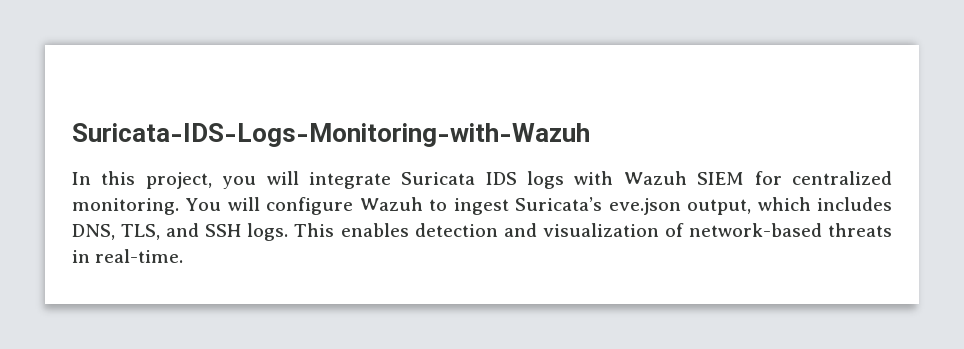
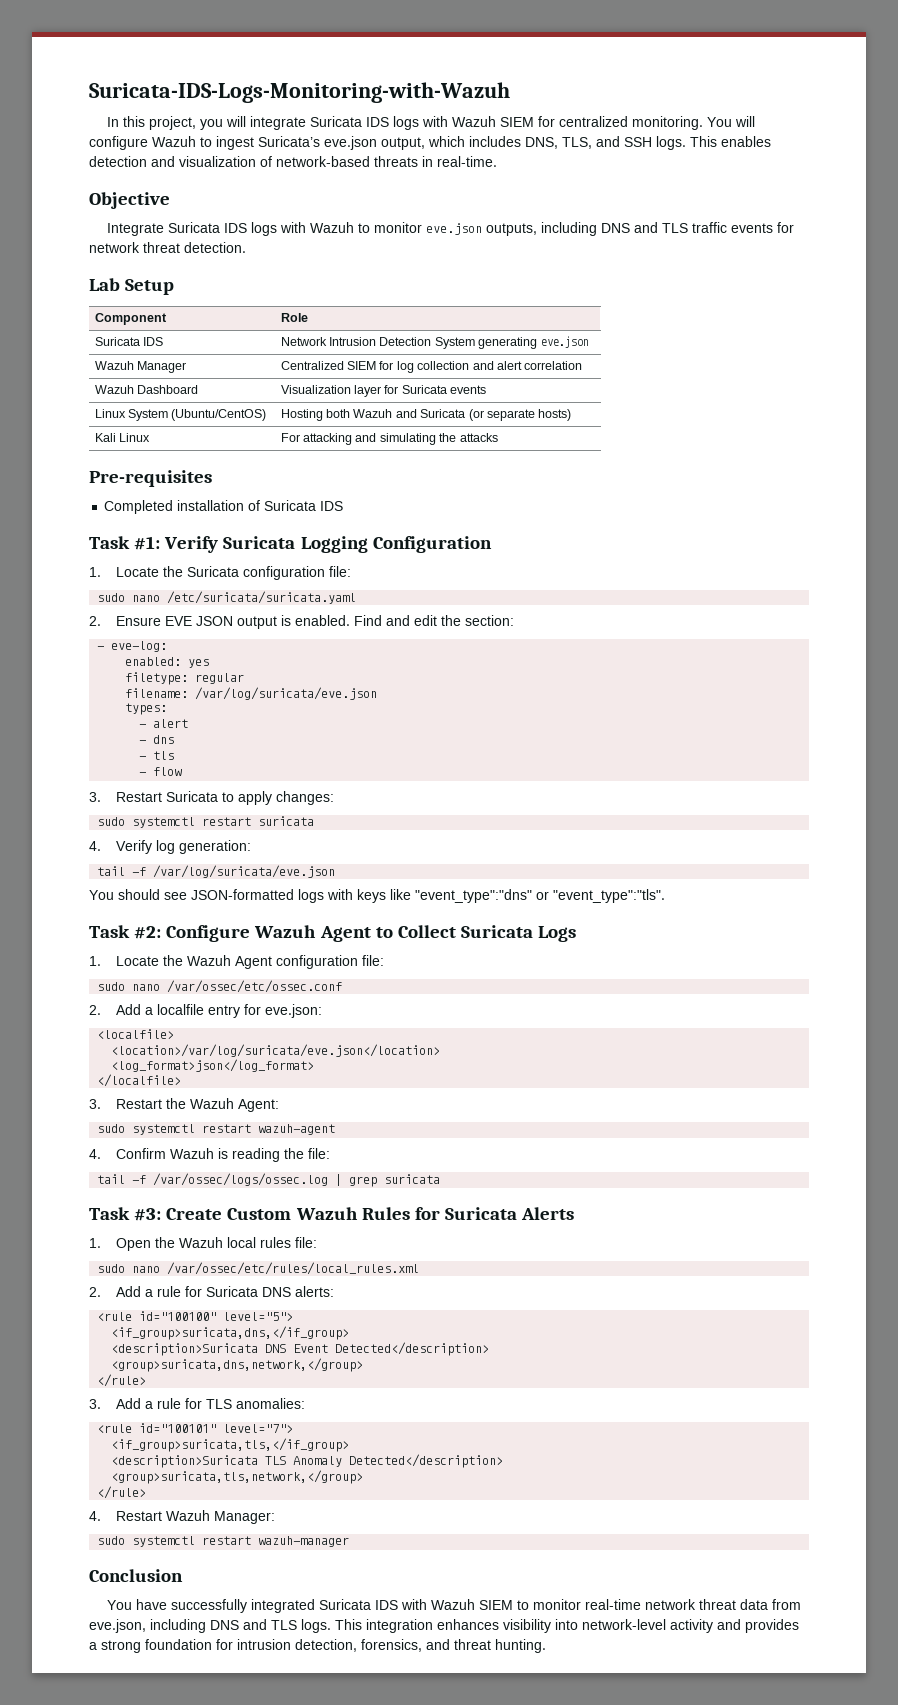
(184, 256) none -> [89,192,170,209] [107,222,795,236] [89,242,246,253] [89,278,175,295] [94,313,167,325] [280,313,308,322] [94,337,164,346] [280,336,589,349] [94,361,187,373] [280,361,583,373] [94,385,199,394] [280,385,487,397] [94,409,267,421] [280,409,572,421] [94,433,151,442] [280,433,498,445] [89,470,212,487] [104,500,344,514] [89,536,492,553] [89,566,352,580] [97,591,357,604] [89,615,515,629] [97,641,168,652] [125,657,210,668] [125,672,245,685] [125,687,378,700] [125,703,168,715] [139,719,189,728] [139,735,175,744] [139,751,175,760] [139,767,183,776] [89,791,335,805] [97,816,315,828] [89,840,252,854] [97,865,336,878] [89,889,665,903] [89,925,577,942] [89,955,385,969] [97,980,343,993] [89,1004,323,1018] [97,1029,175,1039] [111,1044,441,1057] [111,1059,315,1072] [97,1074,182,1087] [89,1098,280,1112] [97,1124,336,1135] [89,1148,331,1162] [97,1173,441,1187] [89,1207,575,1221] [89,1237,318,1251] [97,1262,420,1275] [89,1286,335,1297] [97,1311,294,1321] [111,1326,350,1340] [111,1342,490,1356] [111,1358,364,1372] [97,1374,147,1387] [89,1398,306,1409] [97,1423,294,1433] [111,1438,350,1452] [111,1454,504,1468] [111,1470,364,1484] [97,1486,147,1499] [89,1510,276,1524] [97,1536,350,1547] [89,1569,183,1582] [107,1599,802,1613] [89,1619,799,1633] [89,1639,546,1653] // Objective // Integrate Suricata IDS logs with Wazuh to monitor eve.json outputs, including DNS and TLS traffic events for network threat detection. // Lab Setup // Component | Role // Suricata IDS | Network Intrusion Detection System generating eve.json // Wazuh Manager | Centralized SIEM for log collection and alert correlation // Wazuh Dashboard | Visualization layer for Suricata events // Linux System (Ubuntu/CentOS) | Hosting both Wazuh and Suricata (or separate hosts) // Kali Linux | For attacking and simulating the attacks // Pre-requisites // Completed installation of Suricata IDS // Task #1: Verify Suricata Logging Configuration // 1. Locate the Suricata configuration file: // sudo nano /etc/suricata/suricata.yaml // 2. Ensure EVE JSON output is enabled. Find and edit the section: // - eve-log: // enabled: yes // filetype: regular // filename: /var/log/suricata/eve.json // types: // - alert // - dns // - tls // - flow // 3. Restart Suricata to apply changes: // sudo systemctl restart suricata // 4. Verify log generation: // tail -f /var/log/suricata/eve.json // You should see JSON-formatted logs with keys like "event_type":"dns" or "event_type":"tls". // Task #2: Configure Wazuh Agent to Collect Suricata Logs // 1. Locate the Wazuh Agent configuration file: // sudo nano /var/ossec/etc/ossec.conf // 2. Add a localfile entry for eve.json: // <localfile> // <location>/var/log/suricata/eve.json</location> // <log_format>json</log_format> // </localfile> // 3. Restart the Wazuh Agent: // sudo systemctl restart wazuh-agent // 4. Confirm Wazuh is reading the file: // tail -f /var/ossec/logs/ossec.log | grep suricata // Task #3: Create Custom Wazuh Rules for Suricata Alerts // 1. Open the Wazuh local rules file: // sudo nano /var/ossec/etc/rules/local_rules.xml // 2. Add a rule for Suricata DNS alerts: // <rule id="100100" level="5"> // <if_group>suricata,dns,</if_group> // <description>Suricata DNS Event Detected</description> // <group>suricata,dns,network,</group> // </rule> // 3. Add a rule for TLS anomalies: // <rule id="100101" level="7"> // <if_group>suricata,tls,</if_group> // <description>Suricata TLS Anomaly Detected</description> // <group>suricata,tls,network,</group> // </rule> // 4. Restart Wazuh Manager: // sudo systemctl restart wazuh-manager // Conclusion // You have successfully integrated Suricata IDS with Wazuh SIEM to monitor real-time network threat data from eve.json, including DNS and TLS logs. This integration enhances visibility into network-level activity and provides a strong foundation for intrusion detection, forensics, and threat hunting.

